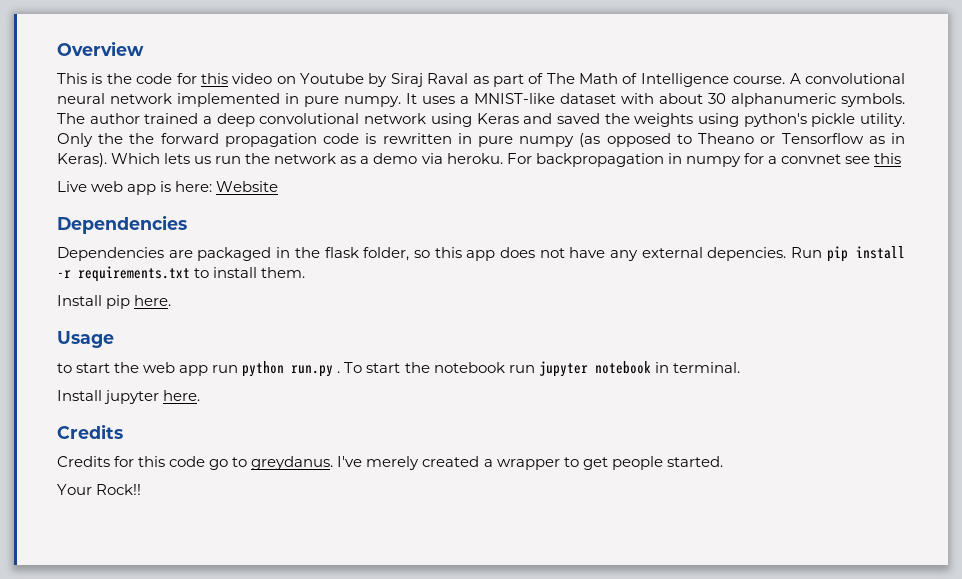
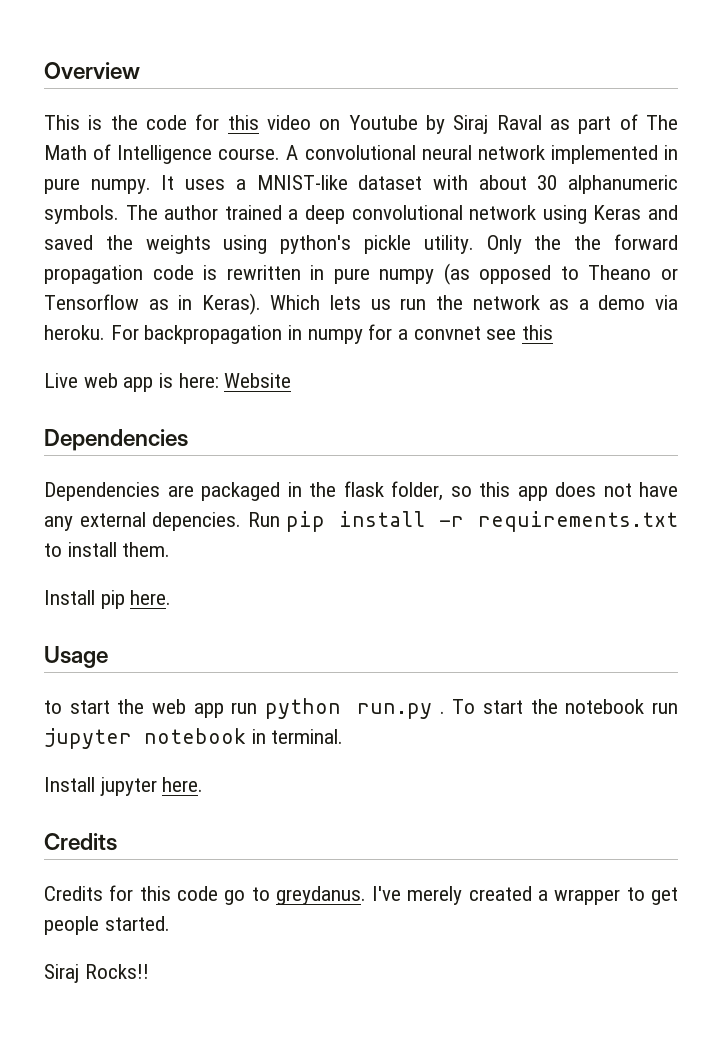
[57,484,142,495] Your Rock!! -> [44,964,149,983] Siraj Rocks!!

